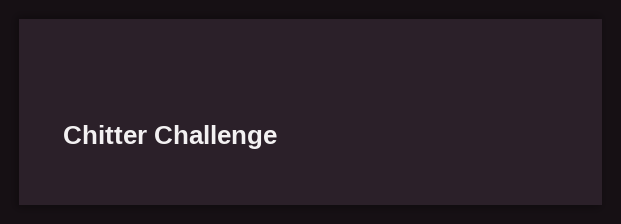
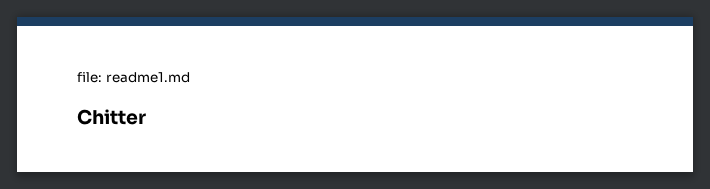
[63,125,278,149] Chitter Challenge -> [77,72,190,83] [77,109,146,125] file: readme1.md // Chitter

